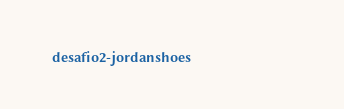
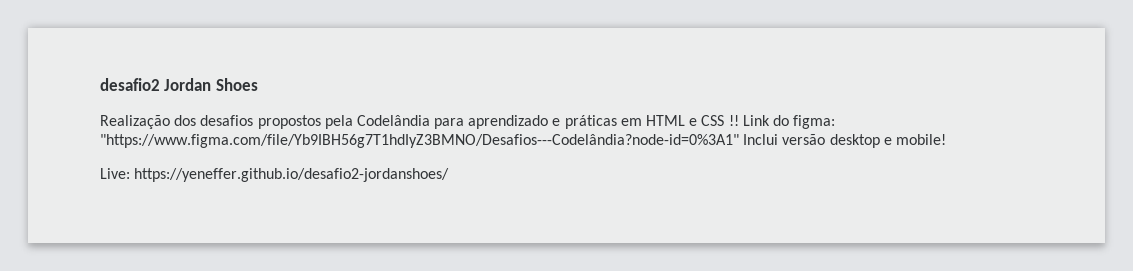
[52,51,191,66] desafio2-jordanshoes -> [100,78,258,91] [100,115,836,129] [100,134,946,148] [100,168,450,182] desafio2 Jordan Shoes // Realização dos desafios propostos pela Codelândia para aprendizado e práticas em HTML e CSS !! Link do figma: "https://www.figma.com/file/Yb9IBH56g7T1hdIyZ3BMNO/Desafios---Codelândia?node-id=0%3A1" Inclui versão desktop e mobile! // Live: https://yeneffer.github.io/desafio2-jordanshoes/

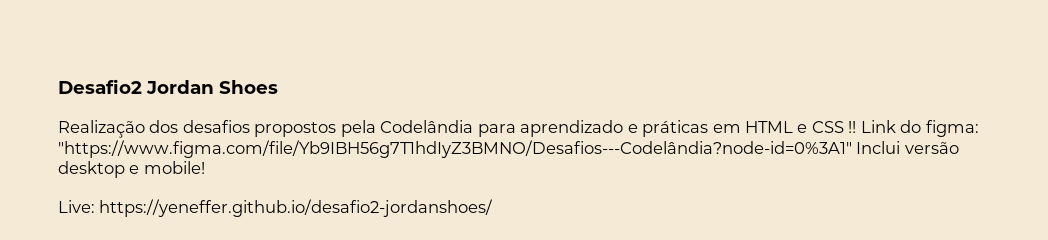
[100,78,160,91] desafio2 -> [58,79,142,94] Desafio2

